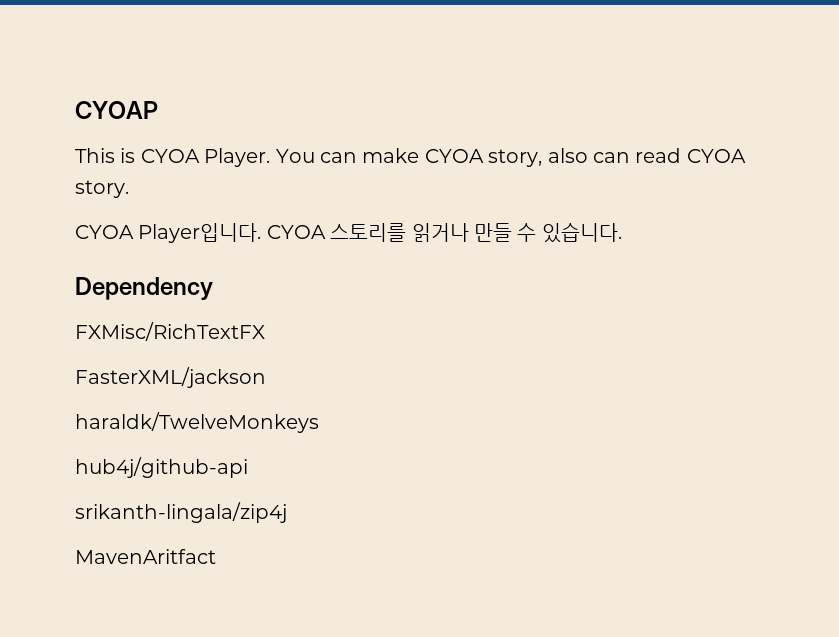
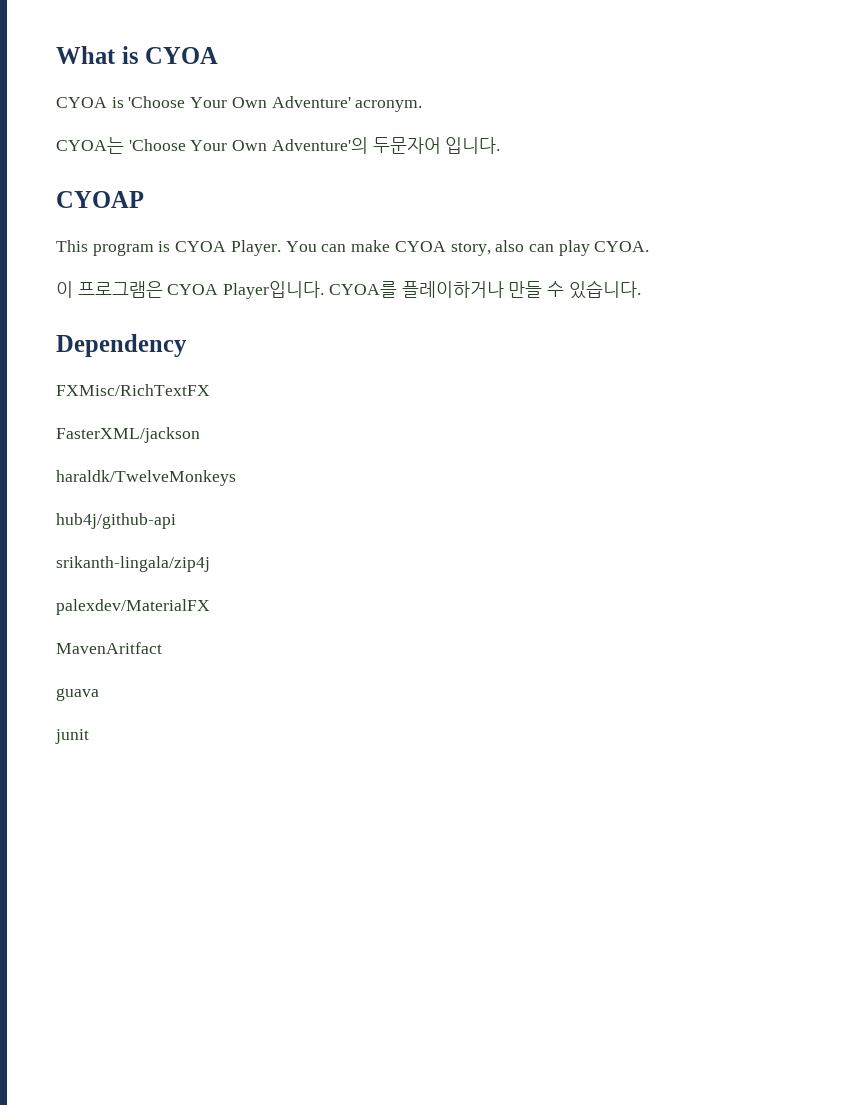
(75, 110) none -> [56,46,219,64] [56,96,423,112] [56,137,501,154] What is CYOA // CYOA is 'Choose Your Own Adventure' acronym. // CYOA는 'Choose Your Own Adventure'의 두문자어 입니다. //
(115, 155) none -> [92,243,154,256] program
[635,148,746,163] [75,180,129,198] [75,223,469,243] read CYOA story. // CYOA Player입니다. CYOA 스토리를 읽거나 -> [558,240,650,256] [56,281,504,299] play CYOA. // 이 프로그램은 CYOA Player입니다. CYOA를 플레이하거나
(287, 512) none -> [56,599,210,615] // palexdev/MaterialFX
(216, 556) none -> [56,688,99,701] [55,729,89,744] // guava // junit

